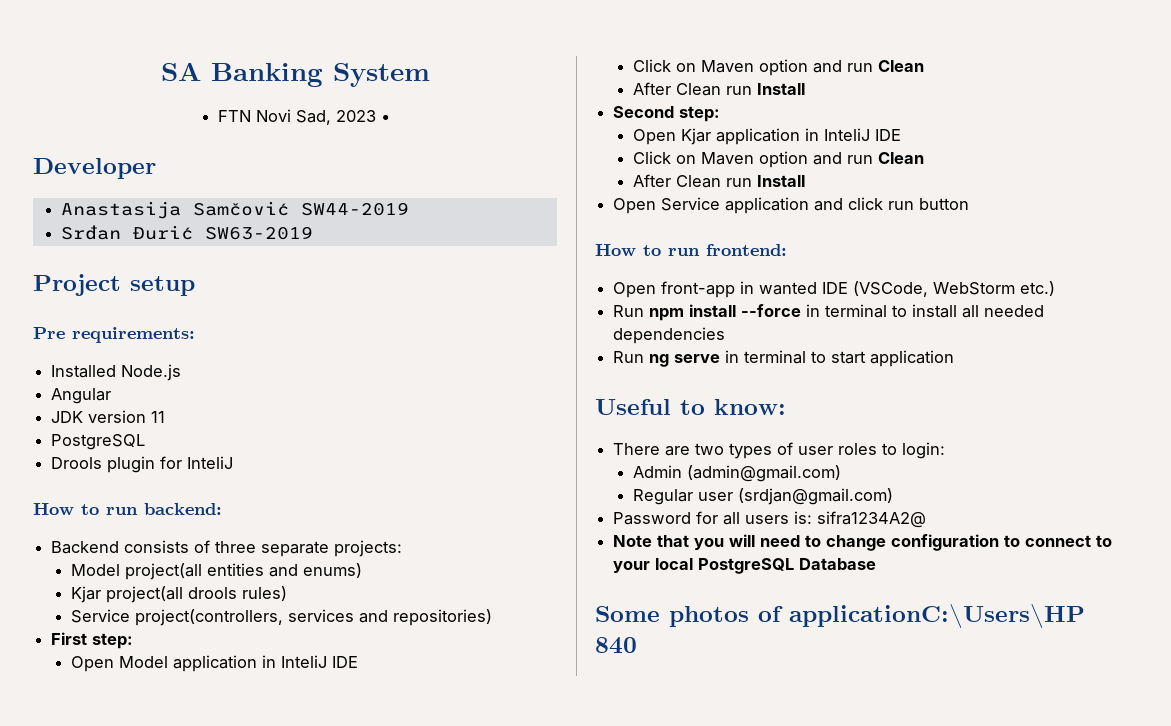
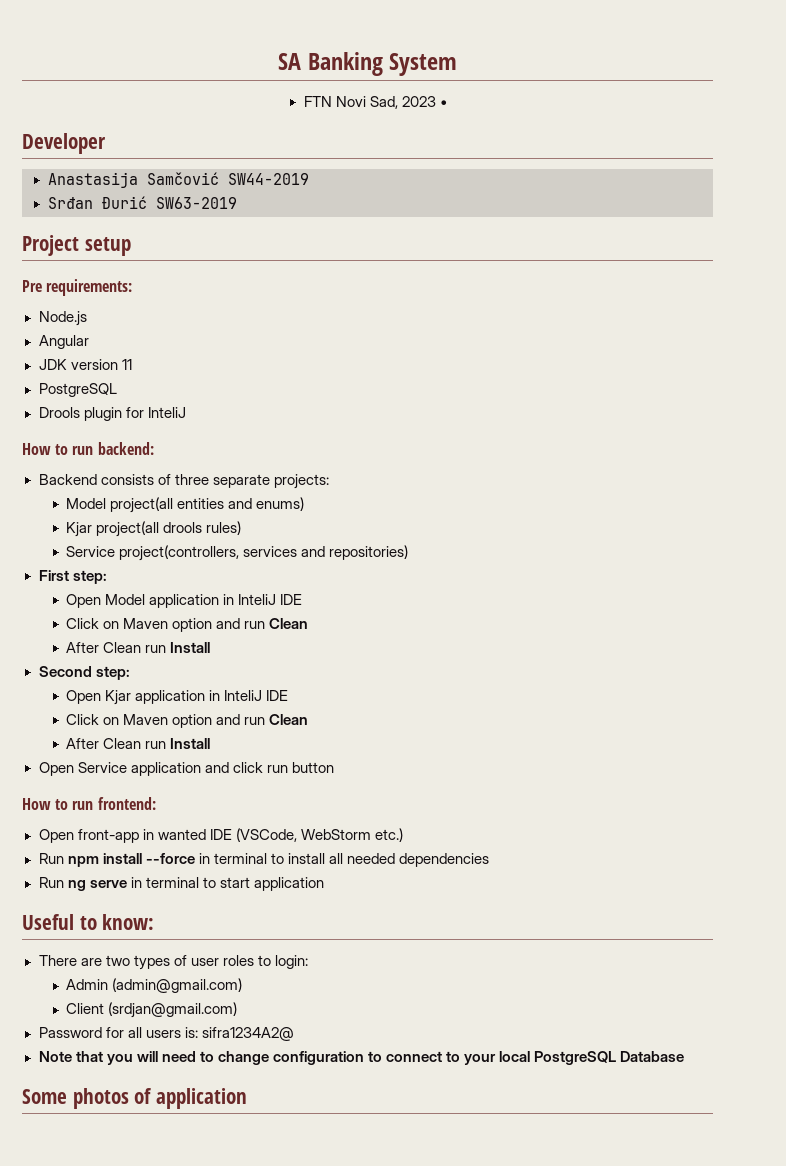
[51,365,117,378] Installed -> (133, 287) none
[632,489,733,505] Regular user -> [66,1003,105,1014] Client
[789,604,1085,628] [595,637,637,654] applicationC:\Users\HP 840 -> [156,1088,248,1109] application

